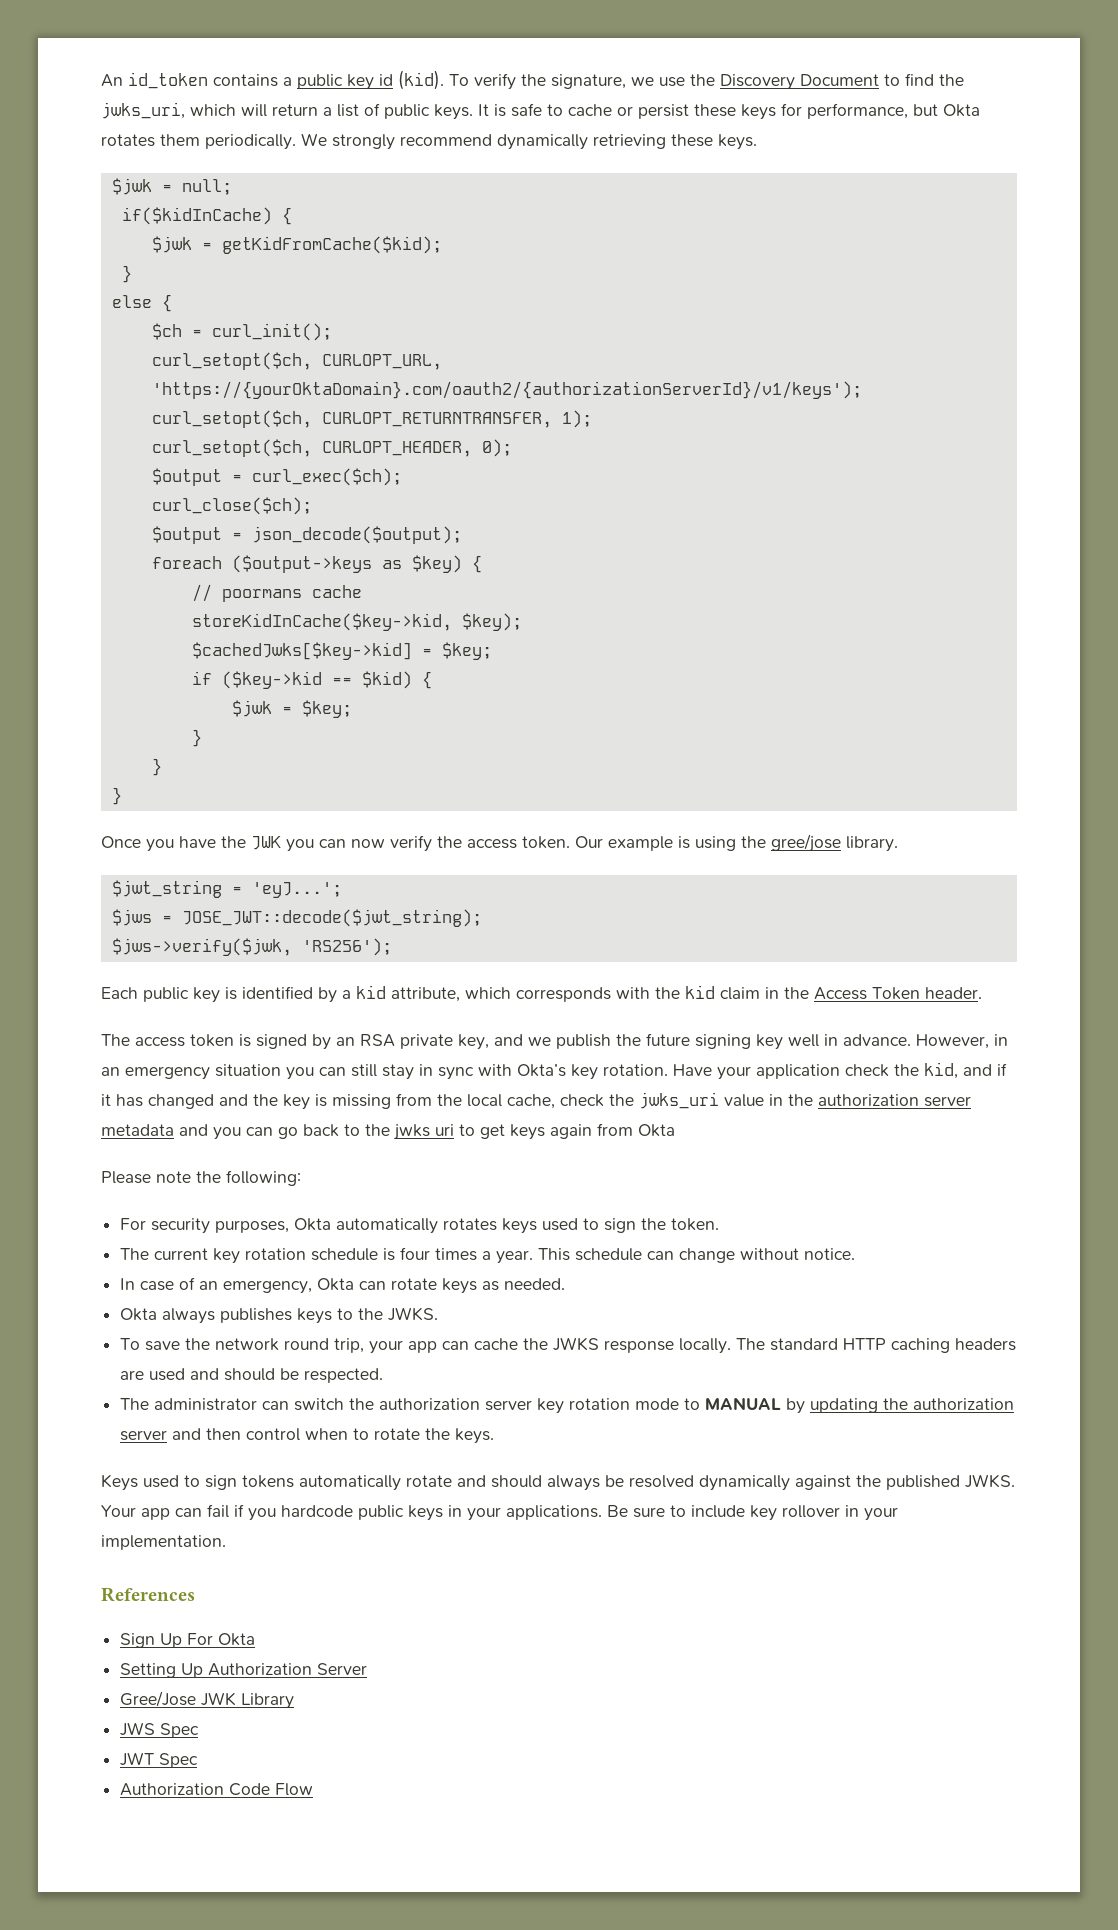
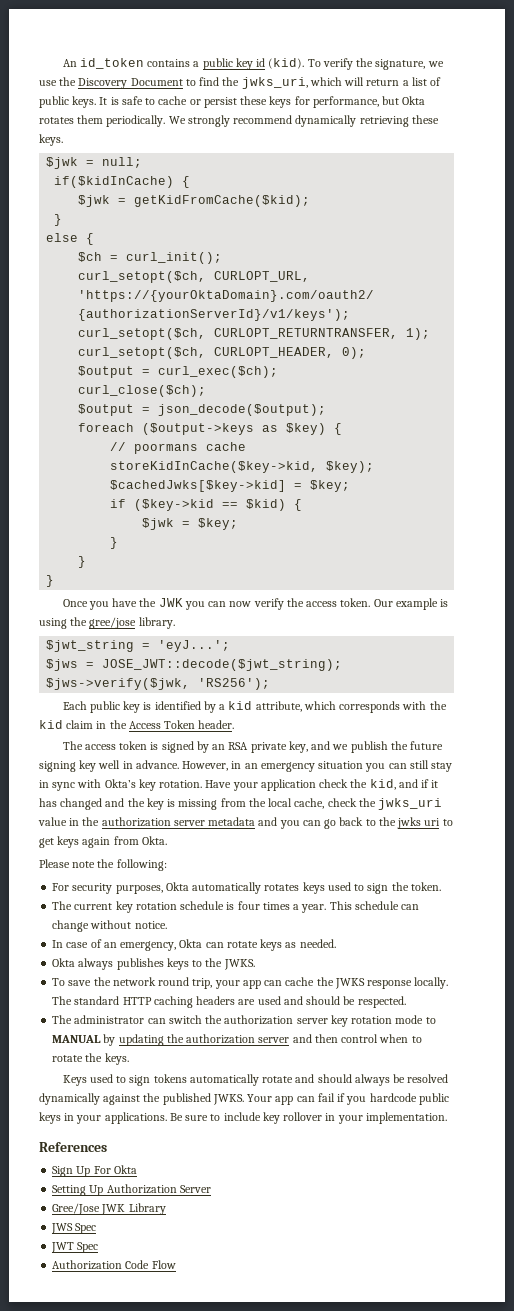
[638,1124,675,1137] Okta -> [141,836,167,845] Okta.

